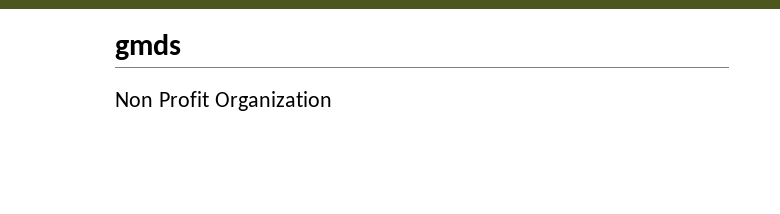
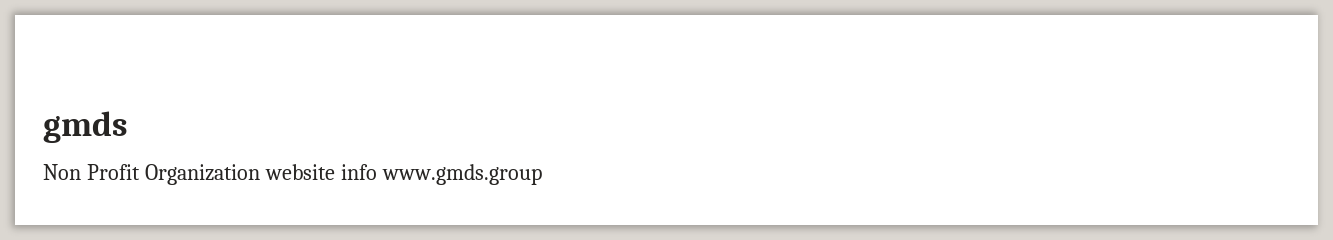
(332, 101) none -> [264,164,542,185] website info www.gmds.group

